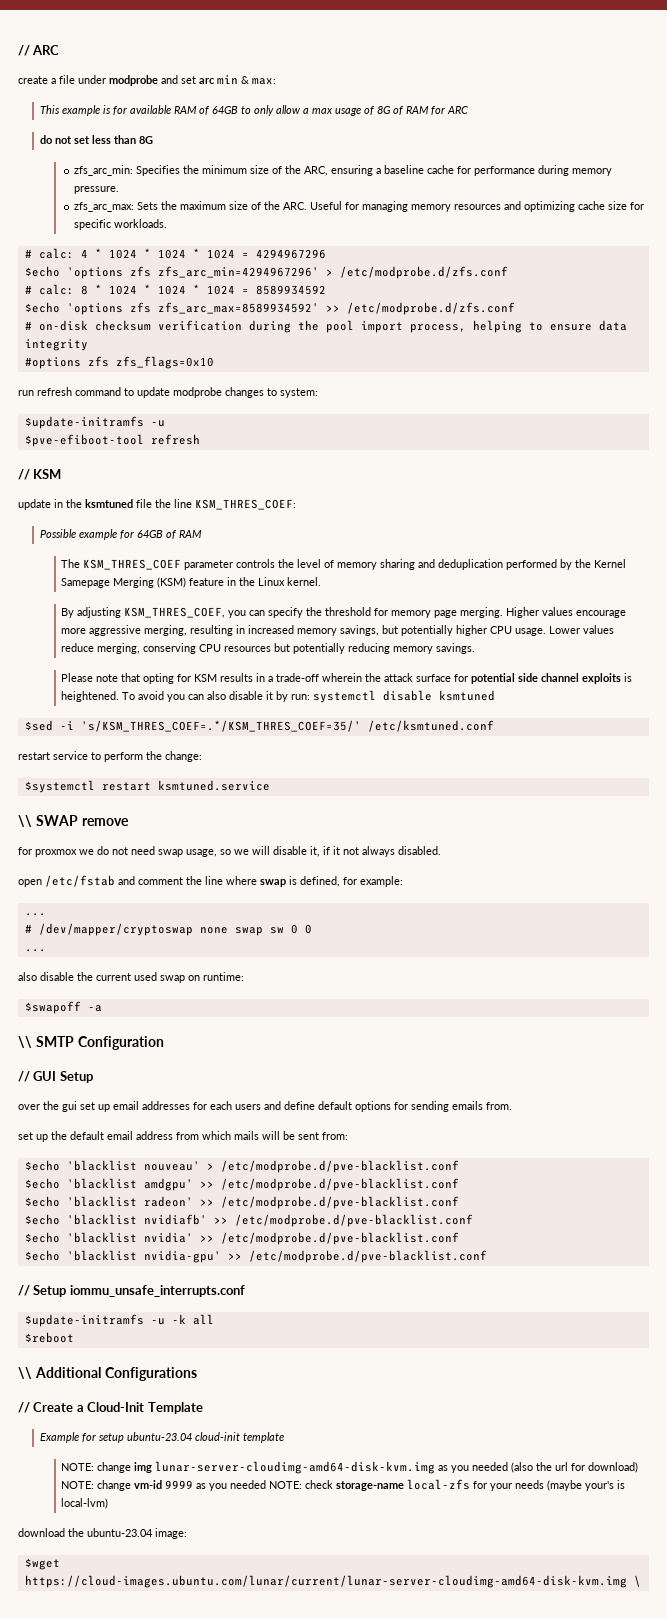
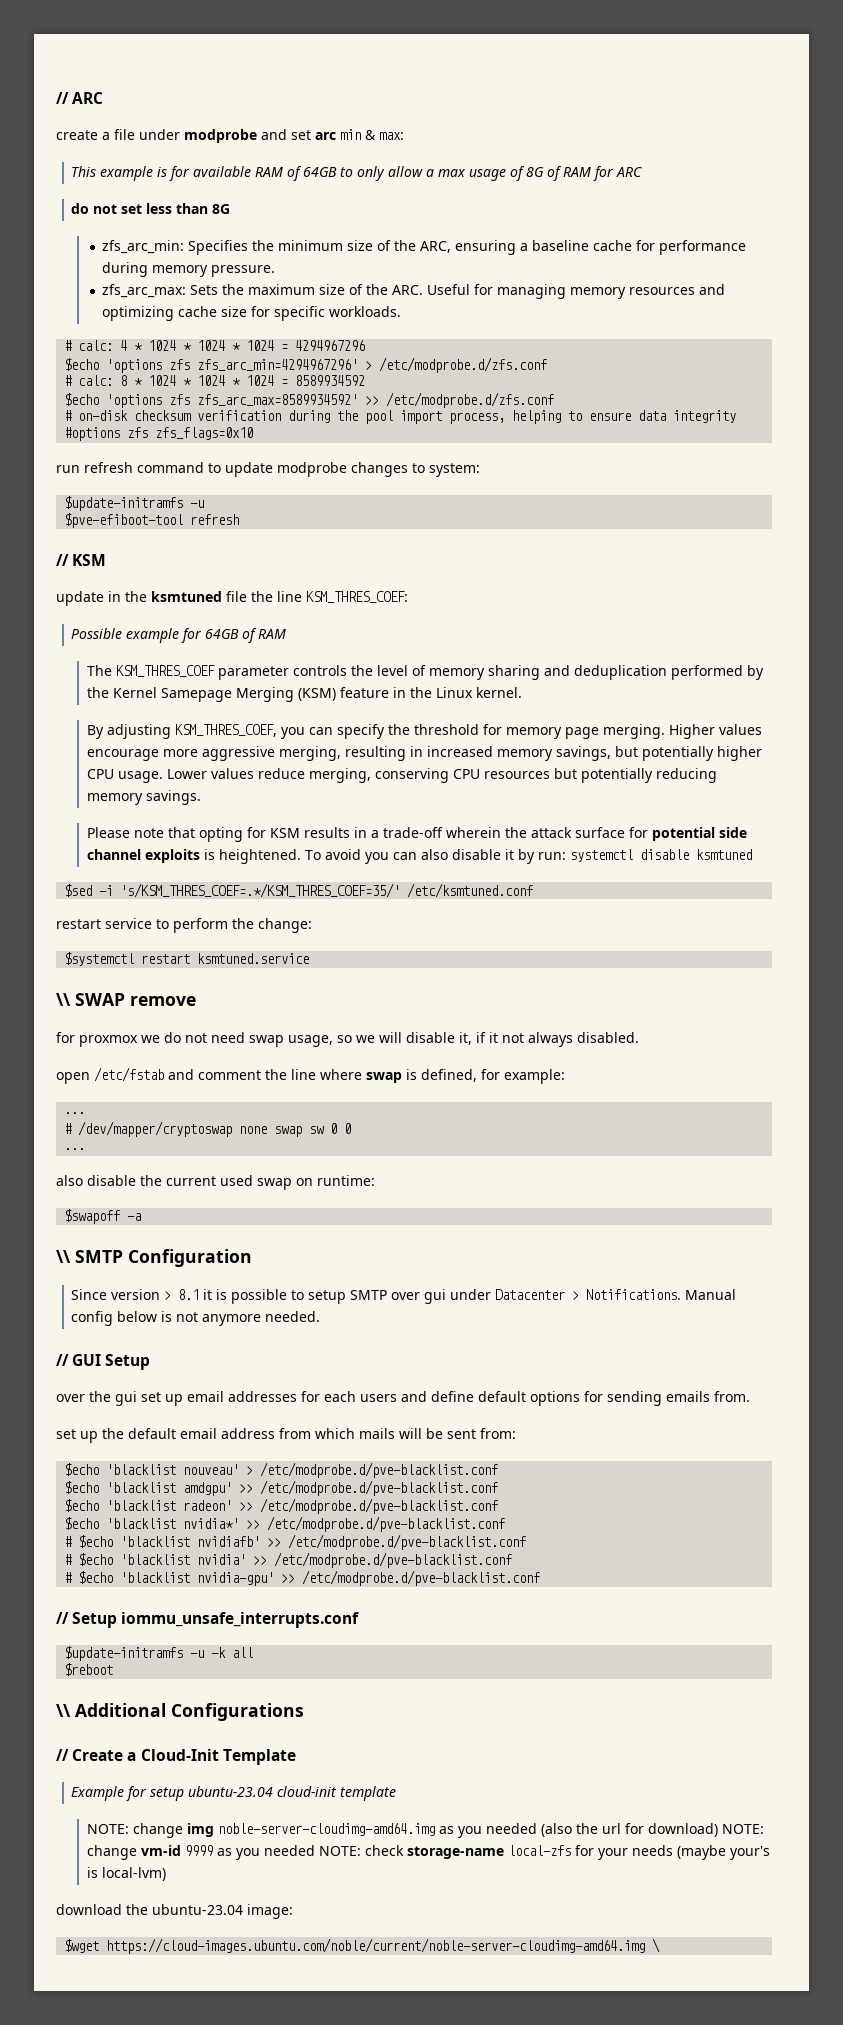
(164, 1043) none -> [71,1289,737,1304] [71,1311,321,1326] // Since version > 8.1 it is possible to setup SMTP over gui under Datacenter > Notifications. Manual config below is not anymore needed.
(137, 1219) none -> [183,1516,506,1532] [64,1535,191,1548] nvidia*' >> /etc/modprobe.d/pve-blacklist.conf // # $echo 'blacklist
(473, 1220) none -> [64,1554,73,1565] #
(459, 1238) none -> [64,1572,73,1583] #
[155,1461,436,1474] lunar-server-cloudimg-amd64-disk-kvm.img -> [217,1823,435,1836] noble-server-cloudimg-amd64.img
[24,1575,627,1588] https://cloud-images.ubuntu.com/lunar/current/lunar-server-cloudimg-amd64-disk-kvm.img -> [106,1938,646,1954] https://cloud-images.ubuntu.com/noble/current/noble-server-cloudimg-amd64.img

